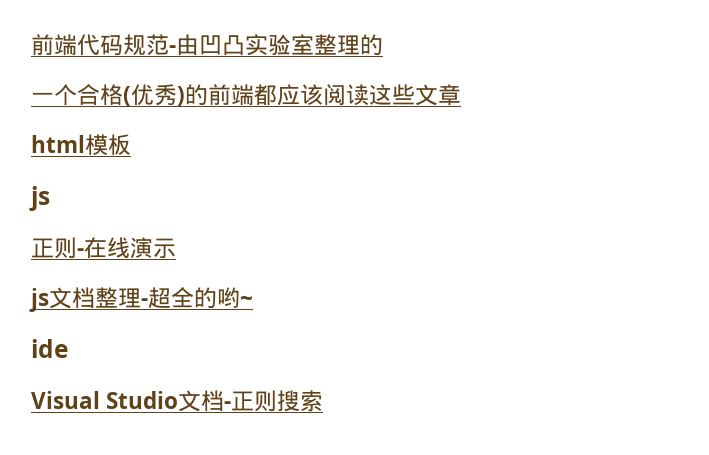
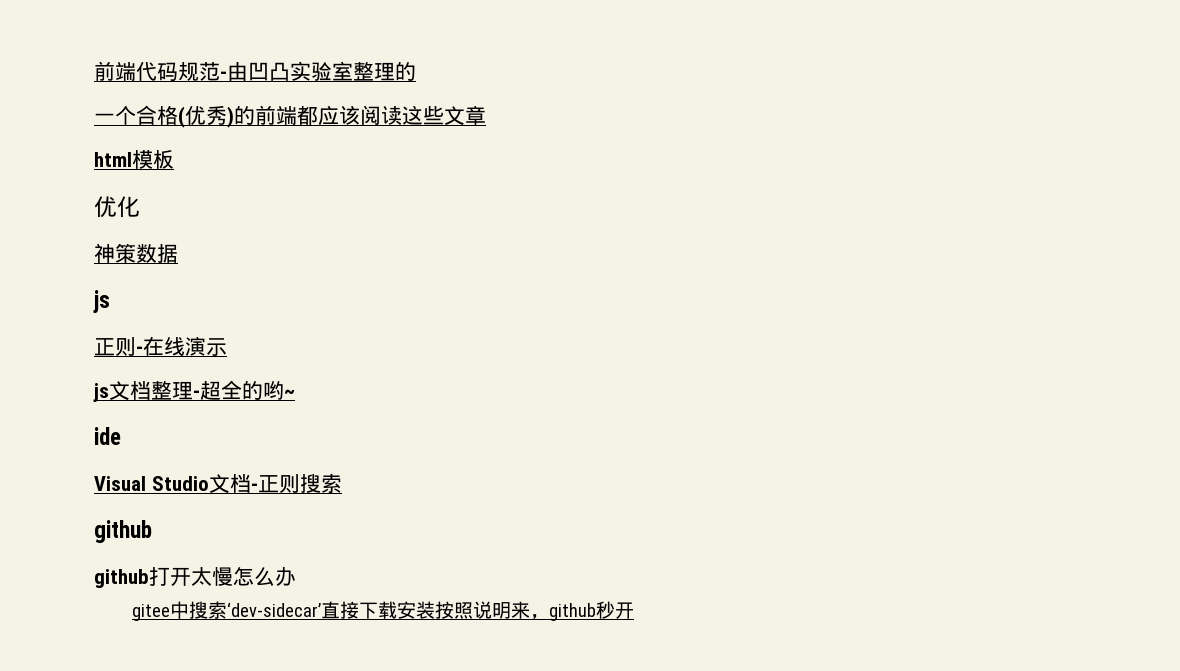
(131, 145) none -> [94,196,140,218] [94,243,178,263] // 优化 // 神策数据
(324, 401) none -> [94,520,152,543] [94,566,296,588] [132,601,635,621] // github // github打开太慢怎么办 // gitee中搜索‘dev-sidecar’直接下载安装按照说明来，github秒开

